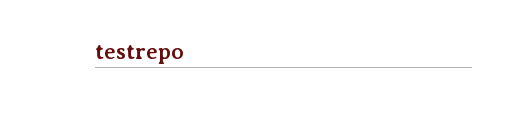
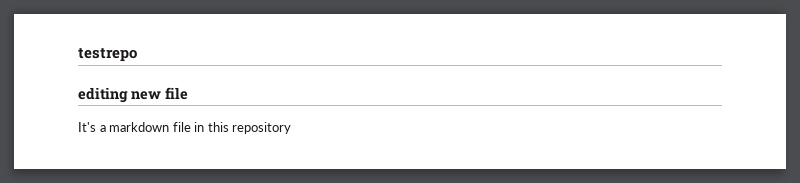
(184, 54) none -> [78,87,188,103] [78,122,292,134] // editing new file // It's a markdown file in this repository

